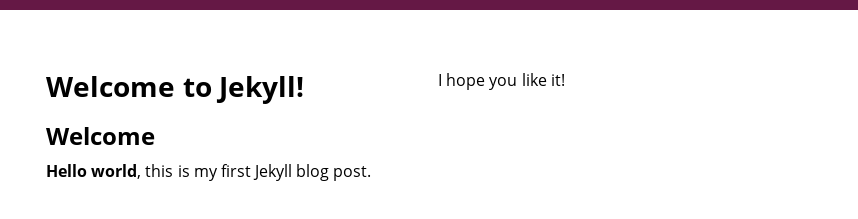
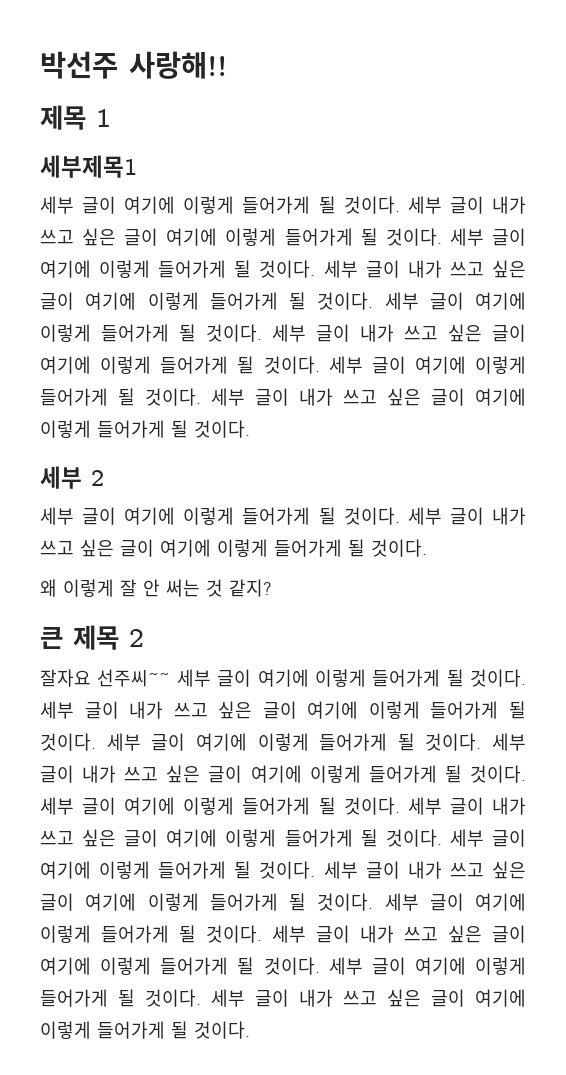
[46,76,305,104] [46,127,155,145] [46,164,372,181] [438,73,565,90] Welcome to Jekyll! // Welcome // Hello world, this is my first Jekyll blog post. // I hope you like it! -> [40,51,227,79] [40,105,111,130] [40,155,137,178] [40,196,526,214] [40,228,526,246] [40,260,526,278] [40,292,526,310] [40,324,526,342] [40,356,526,374] [40,388,526,406] [40,420,250,438] [40,466,104,489] [40,507,526,525] [40,539,427,557] [40,579,272,597] [40,625,144,650] [40,669,526,687] [40,701,526,719] [40,733,526,751] [40,765,526,783] [40,797,526,815] [40,829,526,847] [40,861,526,879] [40,893,526,911] [40,925,526,943] [40,957,526,975] [40,989,526,1007] [40,1021,250,1039] 박선주 사랑해!! // 제목 1 // 세부제목1 // 세부 글이 여기에 이렇게 들어가게 될 것이다. 세부 글이 내가 쓰고 싶은 글이 여기에 이렇게 들어가게 될 것이다. 세부 글이 여기에 이렇게 들어가게 될 것이다. 세부 글이 내가 쓰고 싶은 글이 여기에 이렇게 들어가게 될 것이다. 세부 글이 여기에 이렇게 들어가게 될 것이다. 세부 글이 내가 쓰고 싶은 글이 여기에 이렇게 들어가게 될 것이다. 세부 글이 여기에 이렇게 들어가게 될 것이다. 세부 글이 내가 쓰고 싶은 글이 여기에 이렇게 들어가게 될 것이다. // 세부 2 // 세부 글이 여기에 이렇게 들어가게 될 것이다. 세부 글이 내가 쓰고 싶은 글이 여기에 이렇게 들어가게 될 것이다. // 왜 이렇게 잘 안 써는 것 같지? // 큰 제목 2 // 잘자요 선주씨~~ 세부 글이 여기에 이렇게 들어가게 될 것이다. 세부 글이 내가 쓰고 싶은 글이 여기에 이렇게 들어가게 될 것이다. 세부 글이 여기에 이렇게 들어가게 될 것이다. 세부 글이 내가 쓰고 싶은 글이 여기에 이렇게 들어가게 될 것이다. 세부 글이 여기에 이렇게 들어가게 될 것이다. 세부 글이 내가 쓰고 싶은 글이 여기에 이렇게 들어가게 될 것이다. 세부 글이 여기에 이렇게 들어가게 될 것이다. 세부 글이 내가 쓰고 싶은 글이 여기에 이렇게 들어가게 될 것이다. 세부 글이 여기에 이렇게 들어가게 될 것이다. 세부 글이 내가 쓰고 싶은 글이 여기에 이렇게 들어가게 될 것이다. 세부 글이 여기에 이렇게 들어가게 될 것이다. 세부 글이 내가 쓰고 싶은 글이 여기에 이렇게 들어가게 될 것이다.

